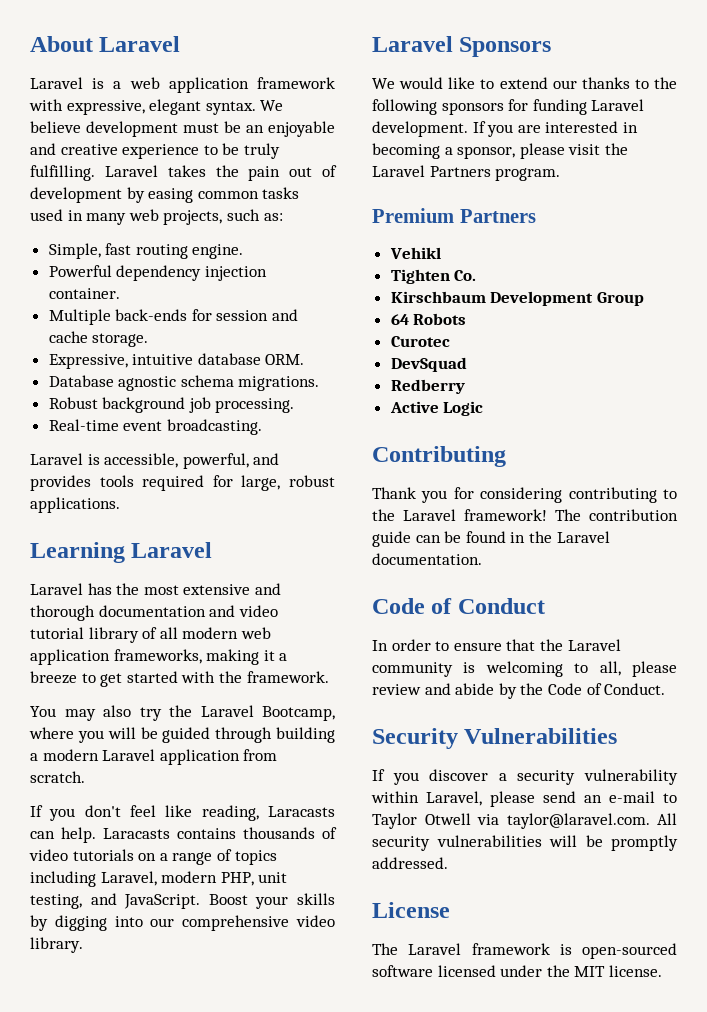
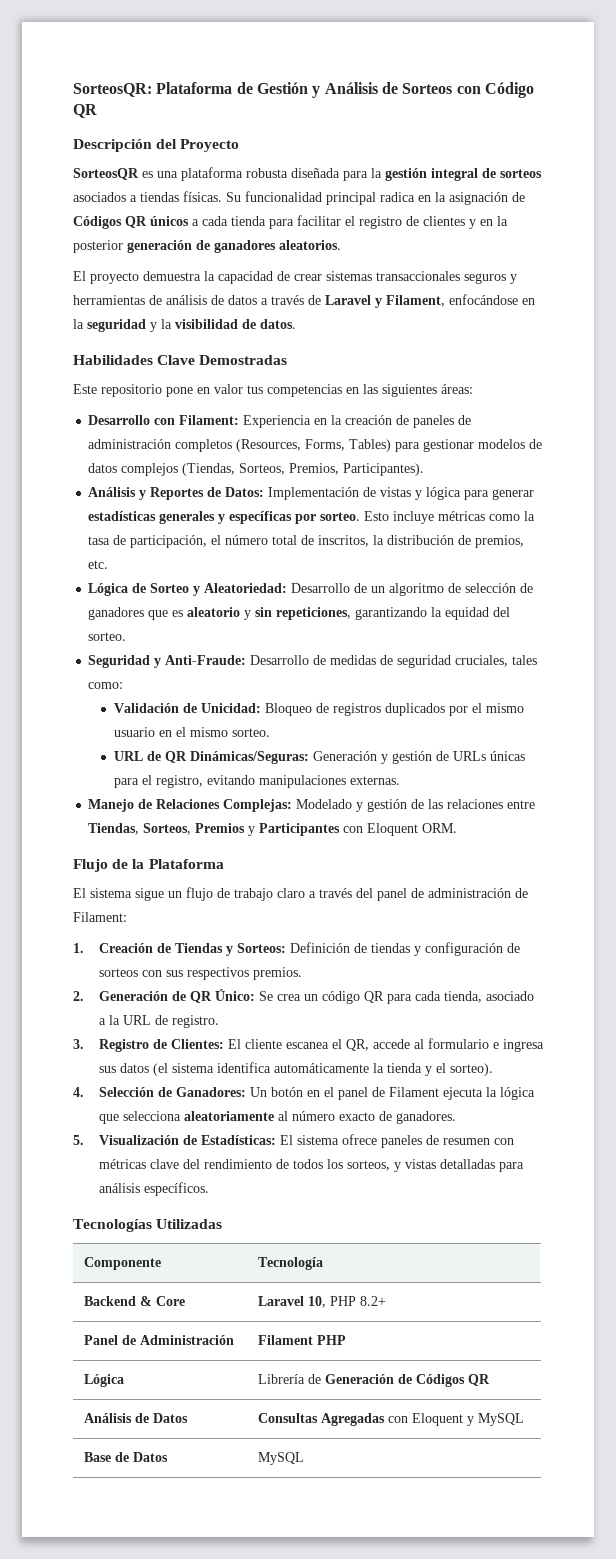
[30,36,181,52] [30,77,335,93] [29,99,284,115] [30,121,335,137] [30,143,280,159] [30,165,337,181] [30,187,300,203] [30,209,283,225] [48,243,244,259] [48,265,267,281] [48,288,120,299] [48,309,299,325] [48,331,149,347] [48,353,305,369] [48,375,320,391] [48,397,295,413] [48,419,262,435] [30,453,280,469] [30,475,335,491] [30,497,120,513] [30,542,213,563] [30,583,281,595] [30,605,278,621] [30,627,271,643] [30,649,288,665] [30,671,329,687] [30,705,335,721] [29,727,335,743] [30,749,278,765] [30,771,85,783] [30,805,335,821] [30,827,337,843] [29,849,277,865] [30,871,288,887] [30,893,335,909] [30,915,336,931] [30,937,83,953] [372,36,552,57] [372,77,677,89] [372,99,645,115] [372,121,638,137] [372,143,628,159] [372,165,561,181] [372,208,536,223] [389,247,441,259] [390,269,477,284] [390,291,644,306] [390,313,467,325] [390,336,450,347] [390,357,467,372] [390,379,465,394] [389,401,484,416] [372,446,506,467] [372,487,677,503] [372,509,678,521] [372,531,610,547] [372,553,482,565] [372,598,545,614] [372,639,621,651] [372,661,677,677] [372,683,666,699] [372,728,618,749] [372,769,678,785] [371,791,677,807] [372,813,677,829] [372,835,678,851] [372,857,448,869] [372,902,450,918] [372,943,677,959] [372,965,662,977] About Laravel // Laravel is a web application framework with expressive, elegant syntax. We believe development must be an enjoyable and creative experience to be truly fulfilling. Laravel takes the pain out of development by easing common tasks used in many web projects, such as: // Simple, fast routing engine. // Powerful dependency injection container. // Multiple back-ends for session and cache storage. // Expressive, intuitive database ORM. // Database agnostic schema migrations. // Robust background job processing. // Real-time event broadcasting. // Laravel is accessible, powerful, and provides tools required for large, robust applications. // Learning Laravel // Laravel has the most extensive and thorough documentation and video tutorial library of all modern web application frameworks, making it a breeze to get started with the framework. // You may also try the Laravel Bootcamp, where you will be guided through building a modern Laravel application from scratch. // If you don't feel like reading, Laracasts can help. Laracasts contains thousands of video tutorials on a range of topics including Laravel, modern PHP, unit testing, and JavaScript. Boost your skills by digging into our comprehensive video library. // Laravel Sponsors // We would like to extend our thanks to the following sponsors for funding Laravel development. If you are interested in becoming a sponsor, please visit the Laravel Partners program. // Premium Partners // Vehikl // Tighten Co. // Kirschbaum Development Group // 64 Robots // Curotec // DevSquad // Redberry // Active Logic // Contributing // Thank you for considering contributing to the Laravel framework! The contribution guide can be found in the Laravel documentation. // Code of Conduct // In order to ensure that the Laravel community is welcoming to all, please review and abide by the Code of Conduct. // Security Vulnerabilities // If you discover a security vulnerability within Laravel, please send an e-mail to Taylor Otwell via taylor@laravel.com. All security vulnerabilities will be promptly addressed. // License // The Laravel framework is open-sourced software licensed under the MIT license. -> [73,82,534,98] [73,104,97,118] [73,139,240,152] [73,167,542,181] [73,191,525,205] [73,215,508,229] [73,240,341,253] [73,271,517,284] [73,294,535,308] [73,319,296,332] [73,355,288,365] [73,384,473,397] [88,415,472,428] [88,439,543,452] [88,463,425,476] [88,487,535,500] [88,511,536,524] [88,535,525,548] [88,560,109,569] [88,583,534,596] [88,607,511,620] [88,632,127,641] [88,655,538,668] [88,682,124,689] [114,703,525,716] [114,727,271,737] [114,751,526,764] [114,775,401,788] [88,799,536,812] [88,823,458,836] [73,859,224,872] [73,887,528,901] [73,912,127,922] [73,942,520,956] [98,967,302,980] [73,989,534,1004] [98,1015,219,1028] [73,1038,544,1052] [98,1062,493,1076] [73,1087,535,1100] [98,1111,456,1124] [73,1134,514,1148] [98,1159,524,1172] [98,1182,209,1196] [73,1219,223,1232] [83,1257,161,1270] [257,1257,323,1270] [83,1296,185,1306] [257,1296,386,1308] [83,1335,234,1345] [257,1335,346,1345] [83,1374,124,1387] [257,1374,490,1387] [83,1413,188,1423] [257,1413,524,1426] [83,1452,168,1462] [257,1452,304,1465] SorteosQR: Plataforma de Gestión y Análisis de Sorteos con Código QR // Descripción del Proyecto // SorteosQR es una plataforma robusta diseñada para la gestión integral de sorteos asociados a tiendas físicas. Su funcionalidad principal radica en la asignación de Códigos QR únicos a cada tienda para facilitar el registro de clientes y en la posterior generación de ganadores aleatorios. // El proyecto demuestra la capacidad de crear sistemas transaccionales seguros y herramientas de análisis de datos a través de Laravel y Filament, enfocándose en la seguridad y la visibilidad de datos. // Habilidades Clave Demostradas // Este repositorio pone en valor tus competencias en las siguientes áreas: // Desarrollo con Filament: Experiencia en la creación de paneles de administración completos (Resources, Forms, Tables) para gestionar modelos de datos complejos (Tiendas, Sorteos, Premios, Participantes). // Análisis y Reportes de Datos: Implementación de vistas y lógica para generar estadísticas generales y específicas por sorteo. Esto incluye métricas como la tasa de participación, el número total de inscritos, la distribución de premios, etc. // Lógica de Sorteo y Aleatoriedad: Desarrollo de un algoritmo de selección de ganadores que es aleatorio y sin repeticiones, garantizando la equidad del sorteo. // Seguridad y Anti-Fraude: Desarrollo de medidas de seguridad cruciales, tales como: // Validación de Unicidad: Bloqueo de registros duplicados por el mismo usuario en el mismo sorteo. // URL de QR Dinámicas/Seguras: Generación y gestión de URLs únicas para el registro, evitando manipulaciones externas. // Manejo de Relaciones Complejas: Modelado y gestión de las relaciones entre Tiendas, Sorteos, Premios y Participantes con Eloquent ORM. // Flujo de la Plataforma // El sistema sigue un flujo de trabajo claro a través del panel de administración de Filament: // 1. Creación de Tiendas y Sorteos: Definición de tiendas y configuración de sorteos con sus respectivos premios. // 2. Generación de QR Único: Se crea un código QR para cada tienda, asociado a la URL de registro. // 3. Registro de Clientes: El cliente escanea el QR, accede al formulario e ingresa sus datos (el sistema identifica automáticamente la tienda y el sorteo). // 4. Selección de Ganadores: Un botón en el panel de Filament ejecuta la lógica que selecciona aleatoriamente al número exacto de ganadores. // 5. Visualización de Estadísticas: El sistema ofrece paneles de resumen con métricas clave del rendimiento de todos los sorteos, y vistas detalladas para análisis específicos. // Tecnologías Utilizadas // Componente | Tecnología // Backend & Core | Laravel 10, PHP 8.2+ // Panel de Administración | Filament PHP // Lógica | Librería de Generación de Códigos QR // Análisis de Datos | Consultas Agregadas con Eloquent y MySQL // Base de Datos | MySQL

